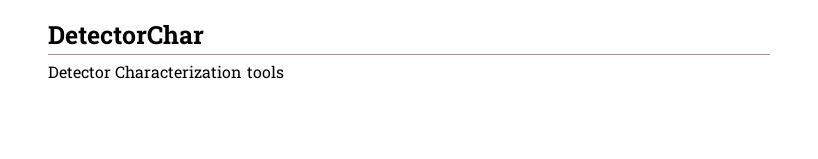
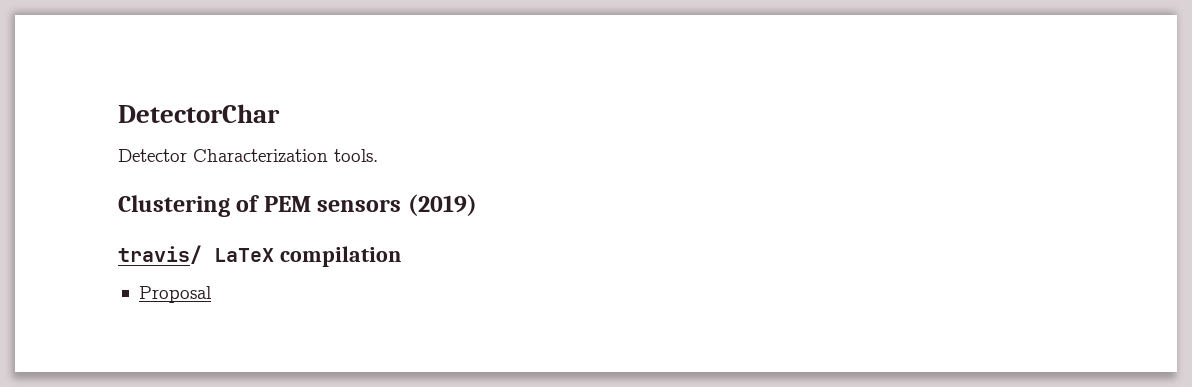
[246,65,284,79] tools -> [334,149,378,162] [118,194,477,217] [118,245,401,267] [138,286,212,303] tools. // Clustering of PEM sensors (2019) // travis/ LaTeX compilation // Proposal

